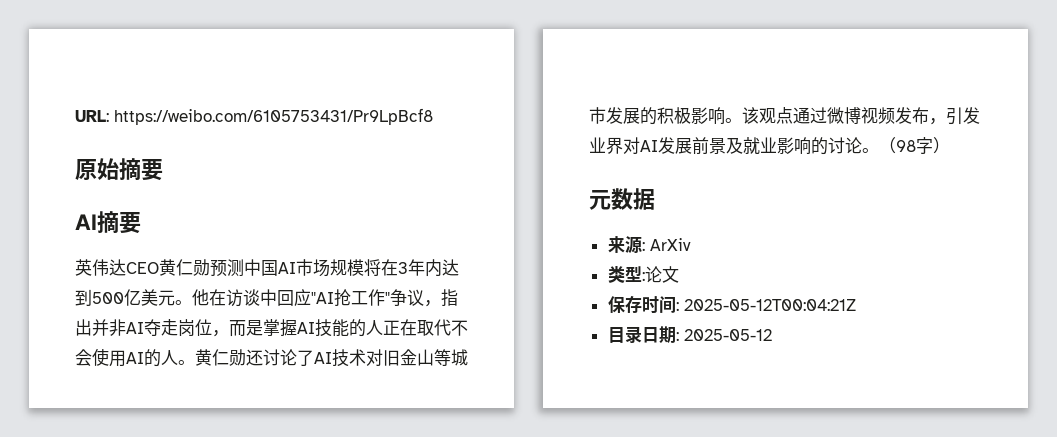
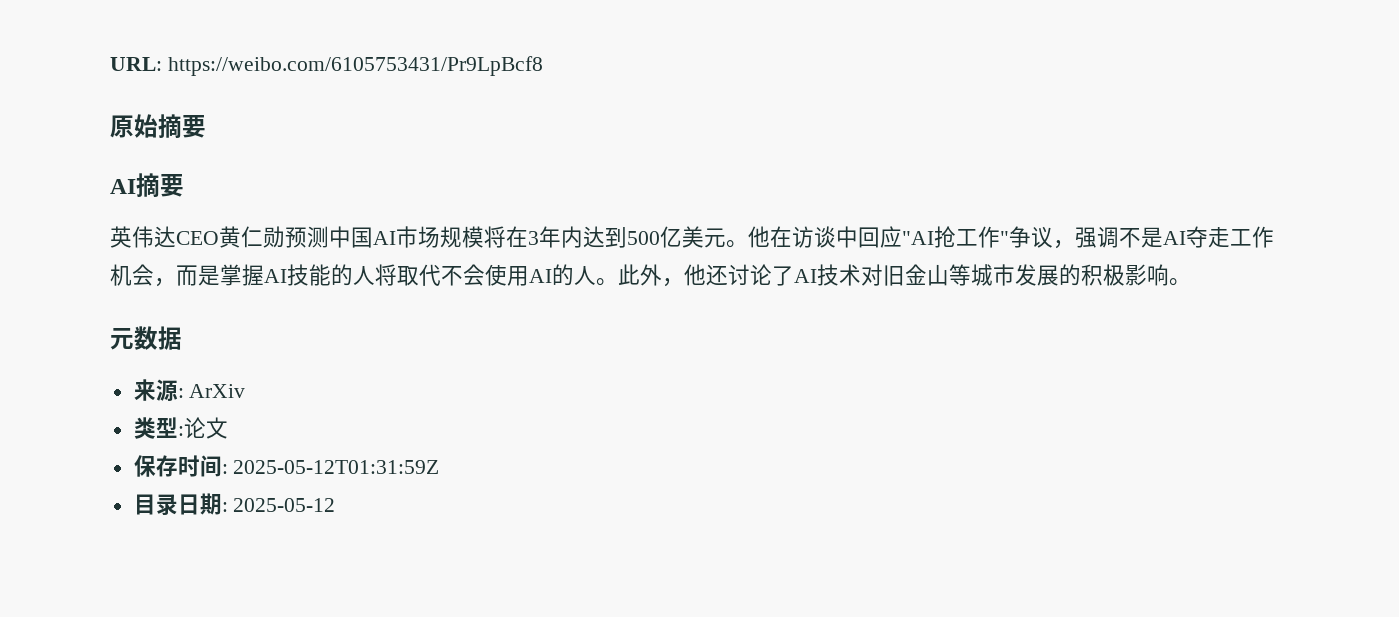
[441,289,458,307] [75,319,212,337] 指出并非AI夺走岗位 -> [1075,226,1274,248] [110,264,154,286] 强调不是AI夺走工作机会
[383,319,417,336] 正在 -> [375,264,397,286] 将
[195,349,246,366] 黄仁勋 -> [618,264,706,287] 此外，他
[742,107,980,125] [589,137,950,155] 该观点通过微博视频发布，引发业界对AI发展前景及就业影响的讨论。（98字） -> (1191, 282) none
[683,299,856,311] 2025-05-12T00:04:21Z -> [233,460,440,474] 2025-05-12T01:31:59Z

